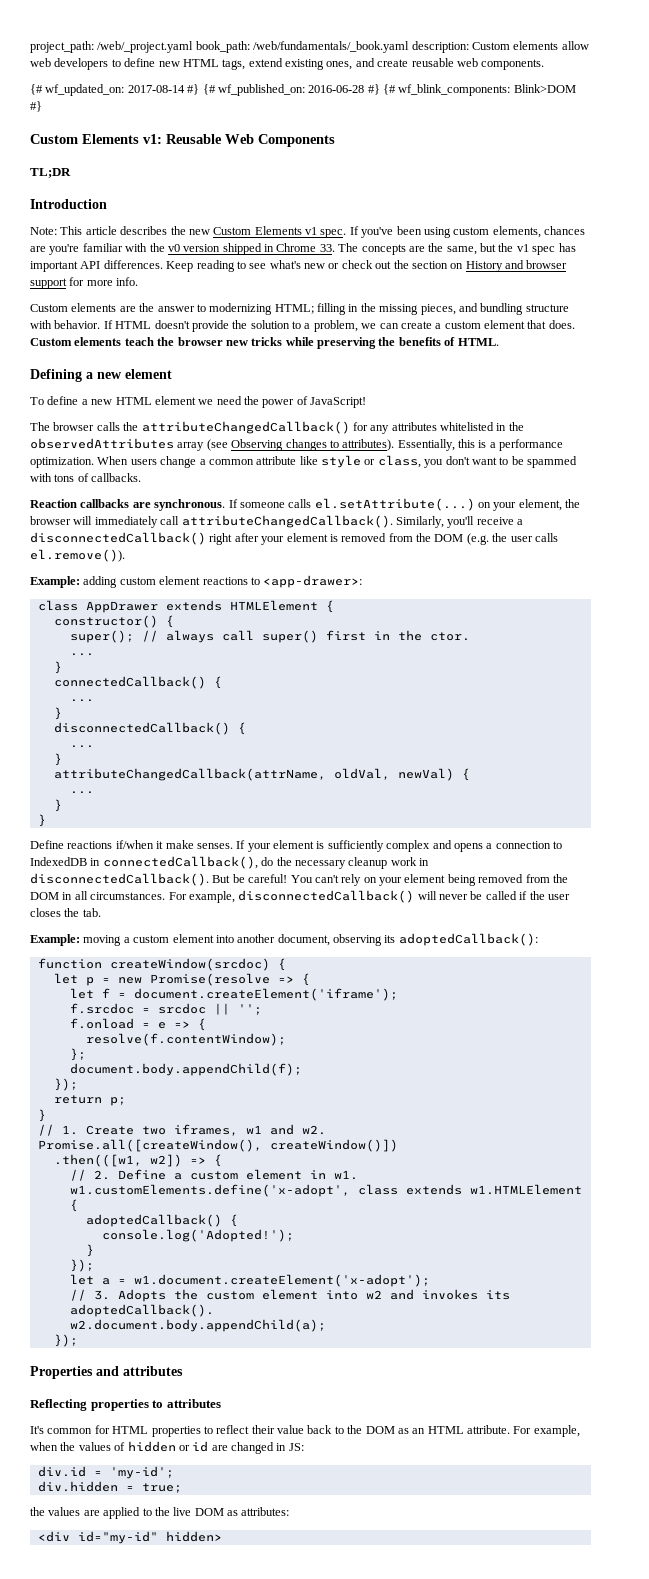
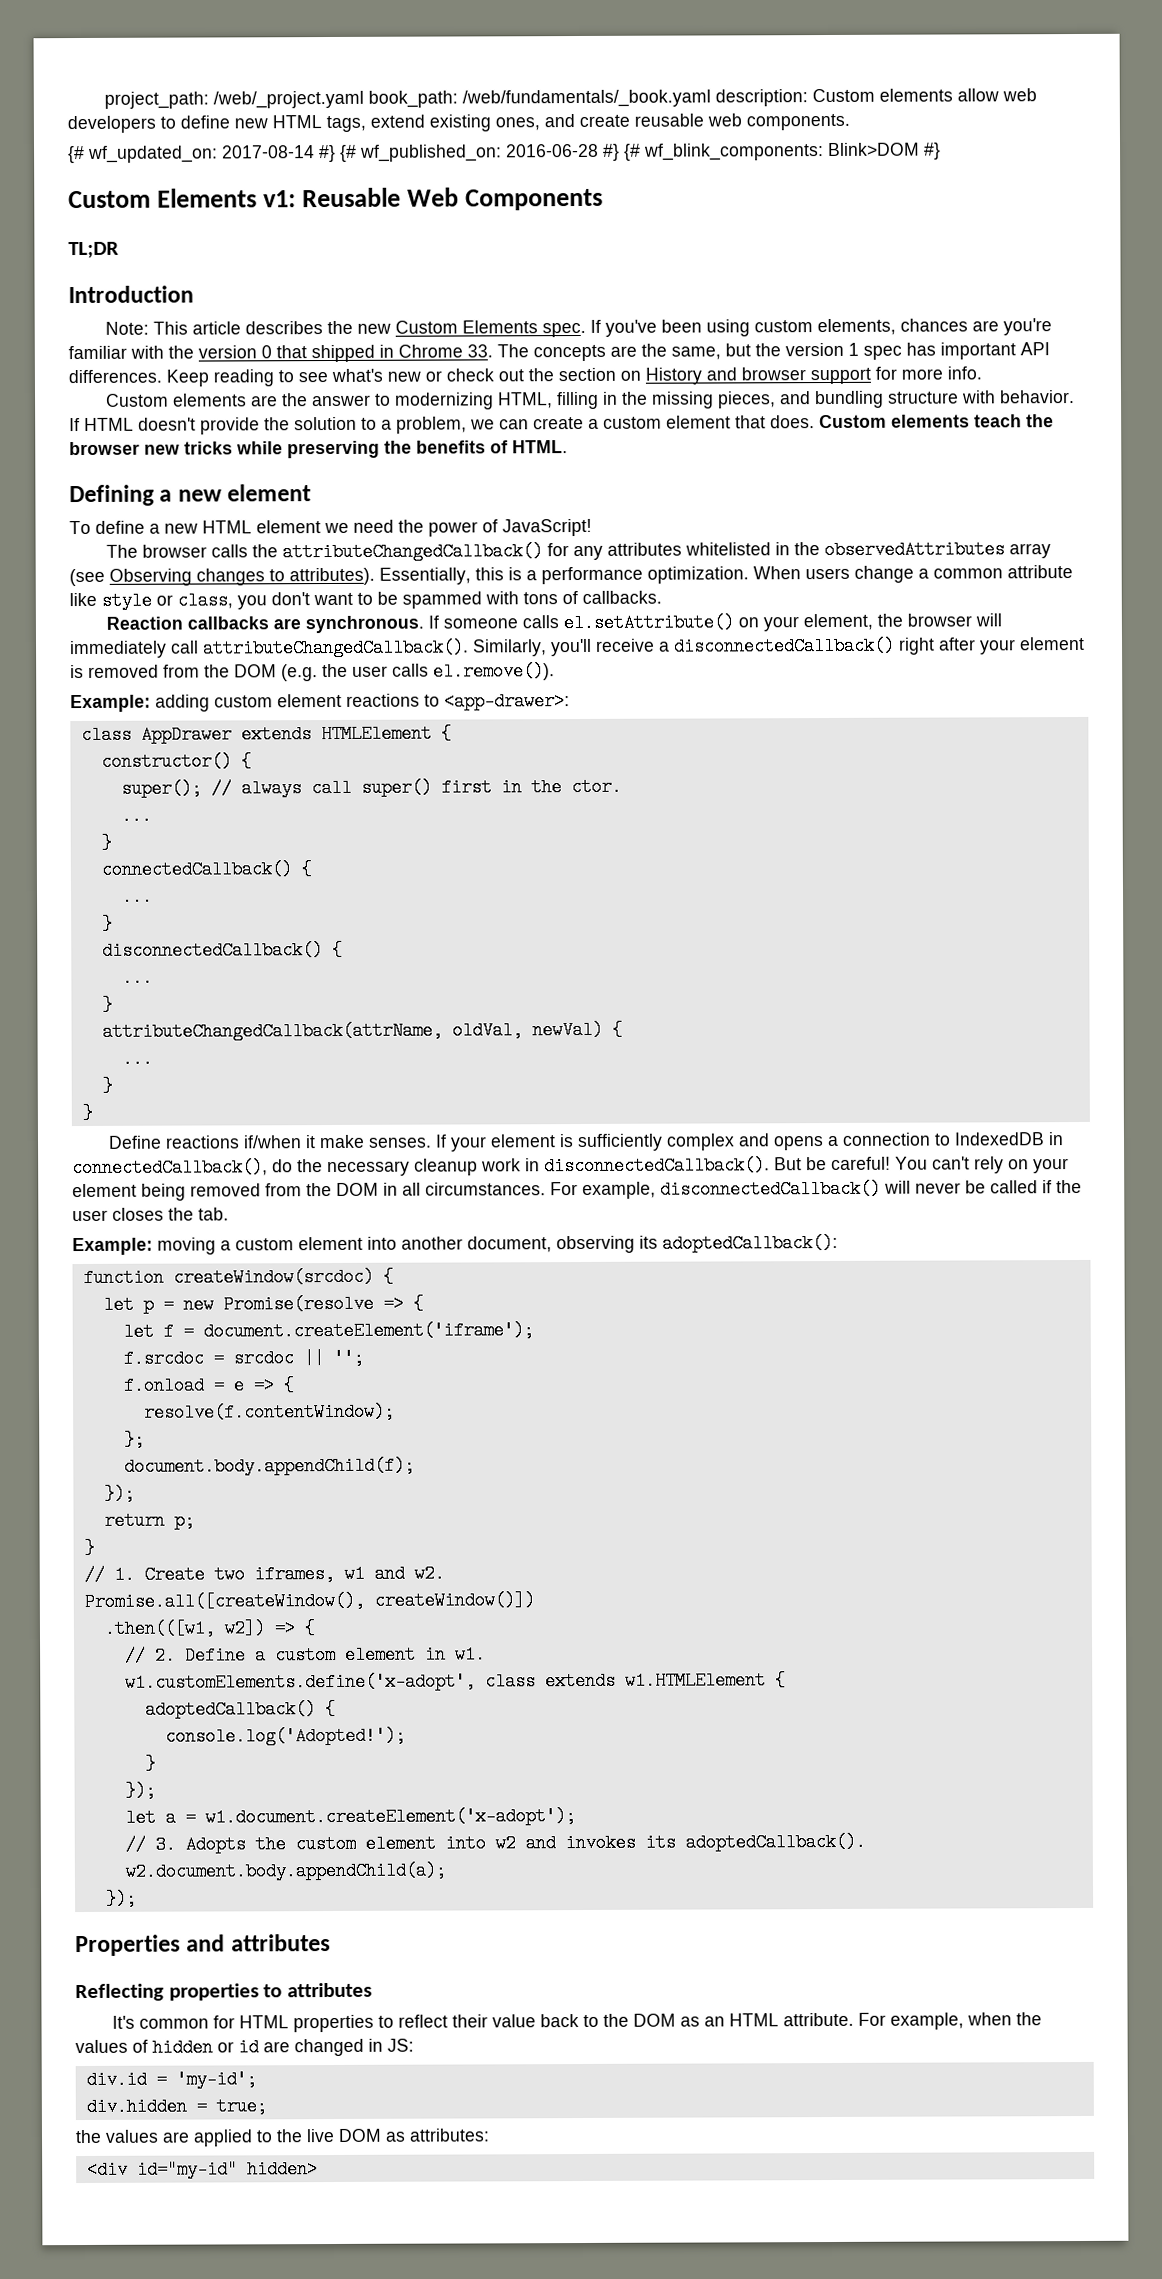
[305,227,317,235] v1 -> (539, 327) none
[167,244,221,252] v0 version -> [198,345,307,359] version 0 that
[516,244,529,252] v1 -> [785,342,859,357] version 1
[274,304,314,314] HTML; -> [497,392,554,409] HTML,
[314,498,475,511] el.setAttribute(...) -> [563,613,735,633] el.setAttribute()

